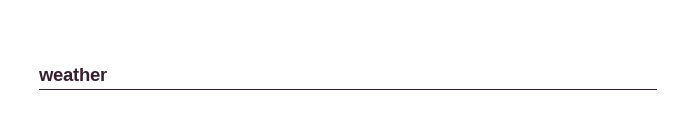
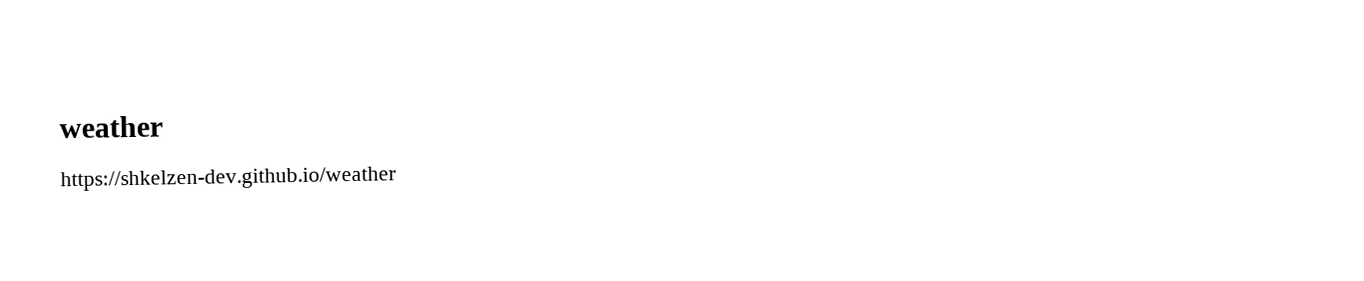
(107, 74) none -> [60,166,396,192] // https://shkelzen-dev.github.io/weather

